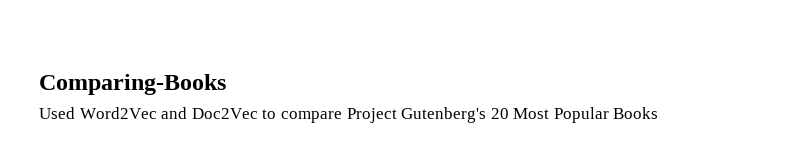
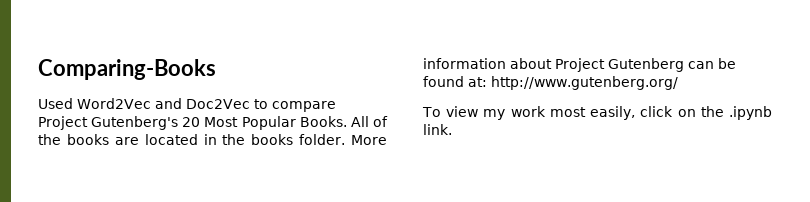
[613,107,659,119] Books -> [299,116,389,127] [38,134,387,145] [423,58,736,72] [423,76,678,90] [422,106,772,120] [423,124,452,135] Books. All of the books are located in the books folder. More information about Project Gutenberg can be found at: http://www.gutenberg.org/ // To view my work most easily, click on the .ipynb link.

